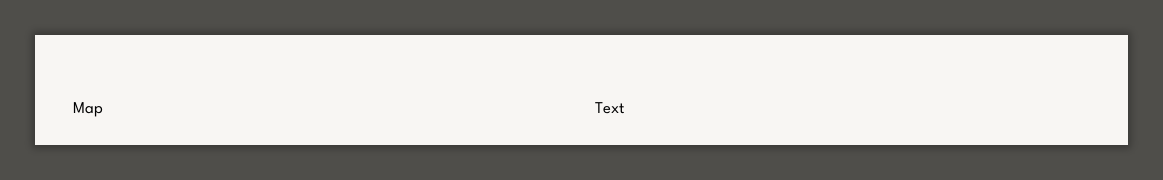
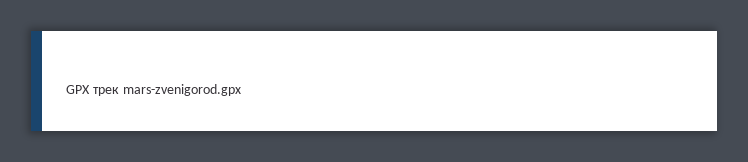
[73,102,103,117] [595,102,624,114] Map // Text -> [66,84,241,96] GPX трек mars-zvenigorod.gpx

